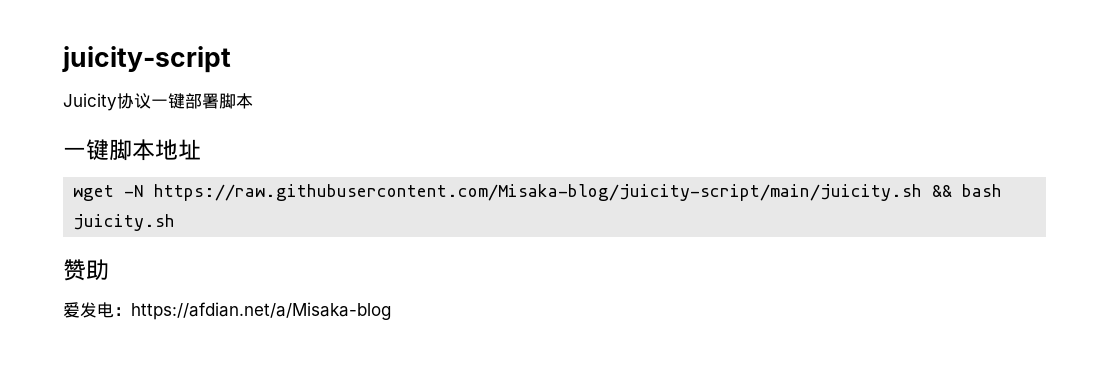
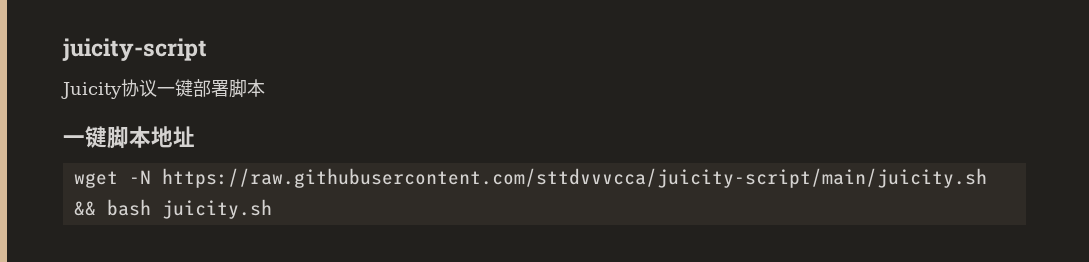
[154,184,923,201] https://raw.githubusercontent.com/Misaka-blog/juicity-script/main/juicity.sh -> [161,168,987,188] https://raw.githubusercontent.com/sttdvvvcca/juicity-script/main/juicity.sh
[63,259,109,281] [63,302,391,320] // 赞助 // 爱发电：https://afdian.net/a/Misaka-blog -> (272, 209) none

